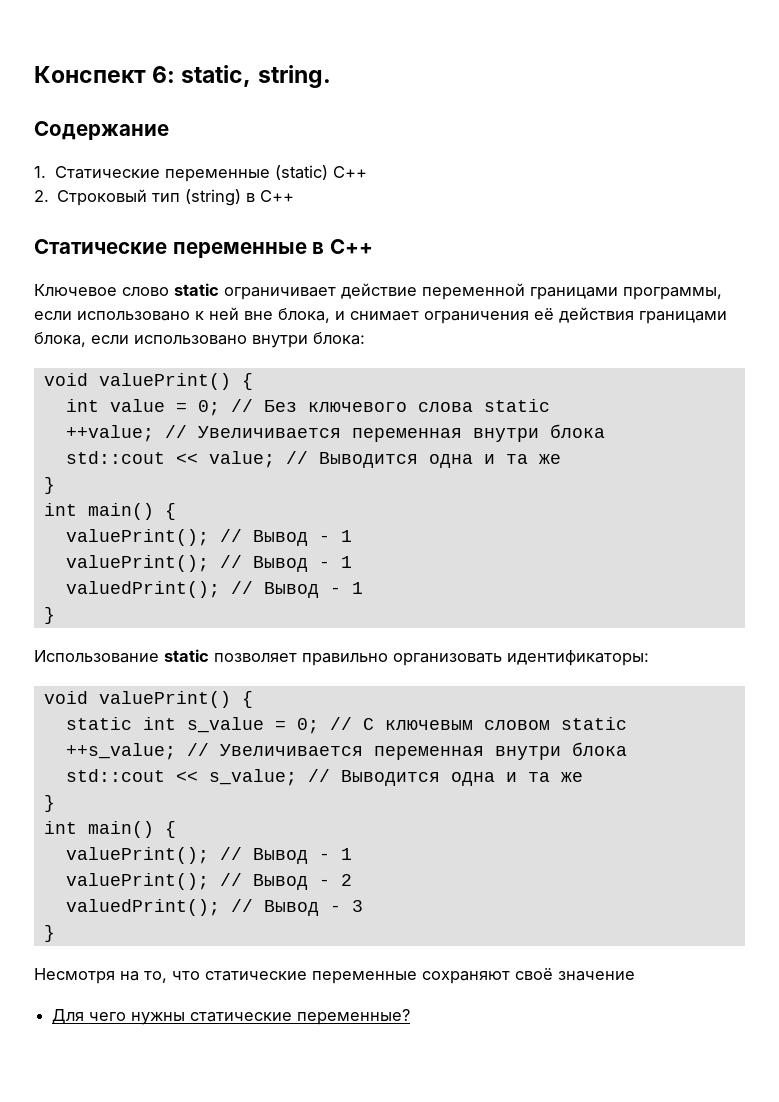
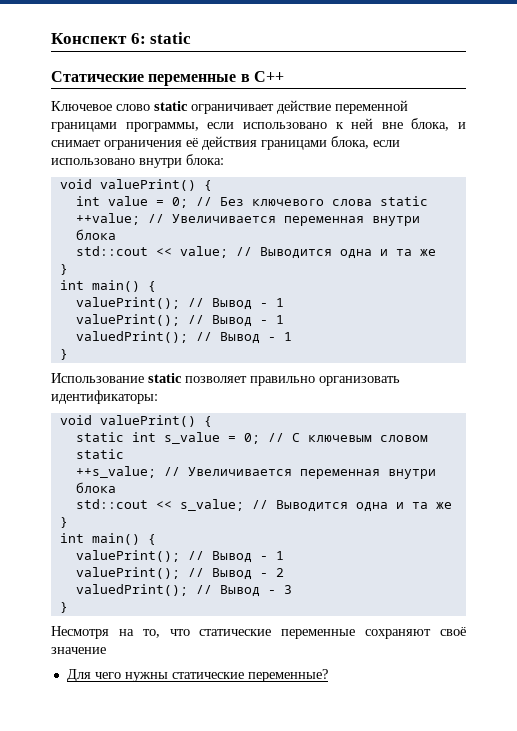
[181,65,331,88] [34,121,169,140] [34,165,367,182] [34,189,295,206] static, string. // Содержание // 1. Статические переменные (static) C++ // 2. Строковый тип (string) в C++ -> [150,32,192,44] statiс

